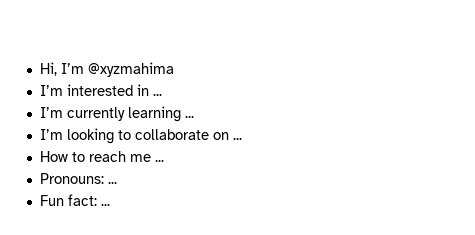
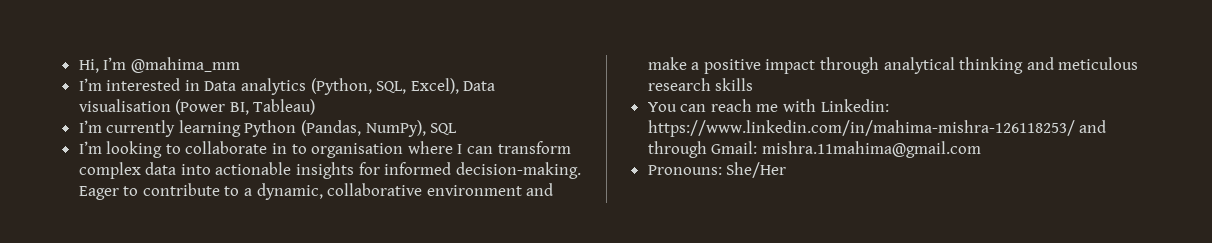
[87,62,174,77] @xyzmahima -> [130,57,240,73] @mahima_mm
[152,93,162,96] ... -> [204,78,496,95] [78,99,316,115] Data analytics (Python, SQL, Excel), Data visualisation (Power BI, Tableau)
[184,115,194,118] ... -> [244,120,458,137] Python (Pandas, NumPy), SQL
[212,132,242,140] [39,151,164,162] [39,173,117,184] [39,194,110,206] on ... // How to reach me ... // Pronouns: ... // Fun fact: ... -> [272,141,571,158] [78,162,581,179] [78,183,554,200] [647,57,1139,74] [647,78,754,91] [647,99,889,112] [647,120,1107,137] [647,141,981,158] [647,162,787,178] in to organisation where I can transform complex data into actionable insights for informed decision-making. Eager to contribute to a dynamic, collaborative environment and make a positive impact through analytical thinking and meticulous research skills // You can reach me with Linkedin: https://www.linkedin.com/in/mahima-mishra-126118253/ and through Gmail: mishra.11mahima@gmail.com // Pronouns: She/Her

